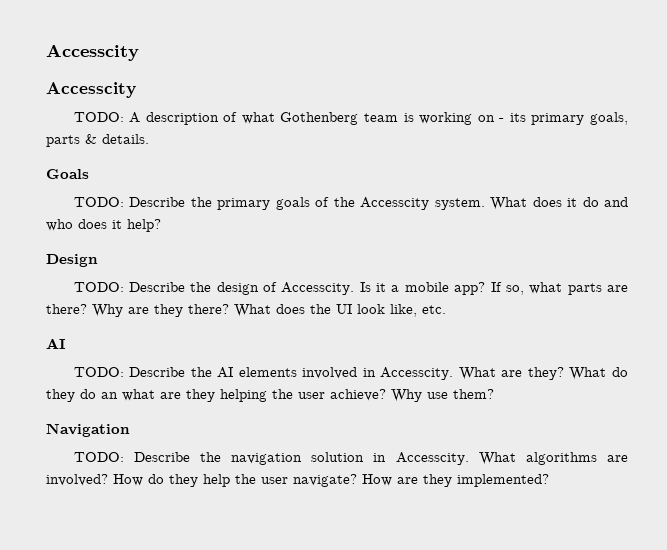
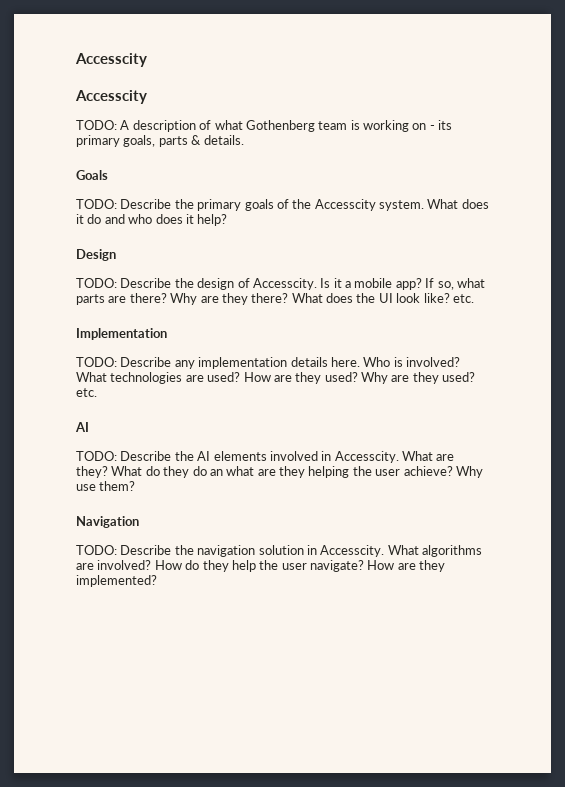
[390,304,417,317] like, -> [423,293,474,303] [76,328,167,340] [76,357,460,369] [76,372,476,384] like? etc. // Implementation // TODO: Describe any implementation details here. Who is involved? What technologies are used? How are they used? Why are they used?

